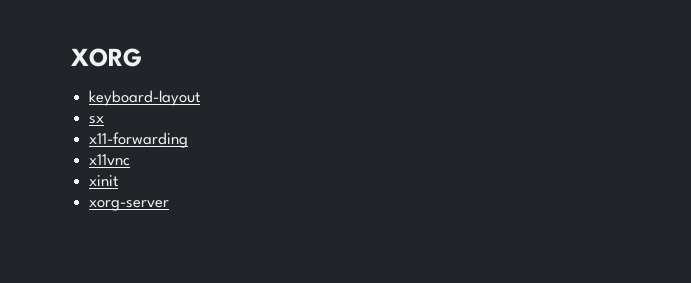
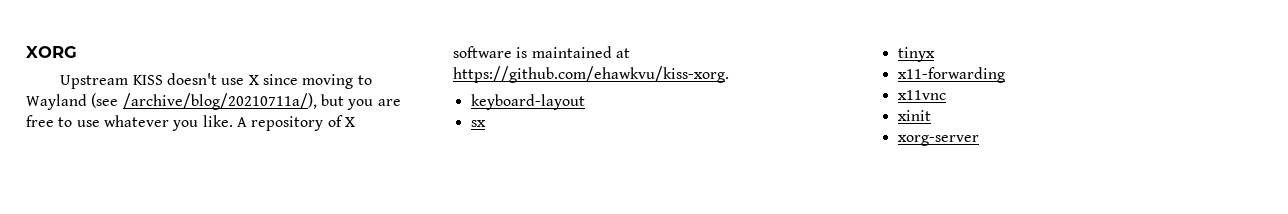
(142, 57) none -> [60,73,372,89] [26,93,401,110] [26,115,355,131] [453,46,630,58] [453,66,729,83] // Upstream KISS doesn't use X since moving to Wayland (see /archive/blog/20210711a/), but you are free to use whatever you like. A repository of X software is maintained at https://github.com/ehawkvu/kiss-xorg.
(105, 120) none -> [897,47,935,62] // tinyx

